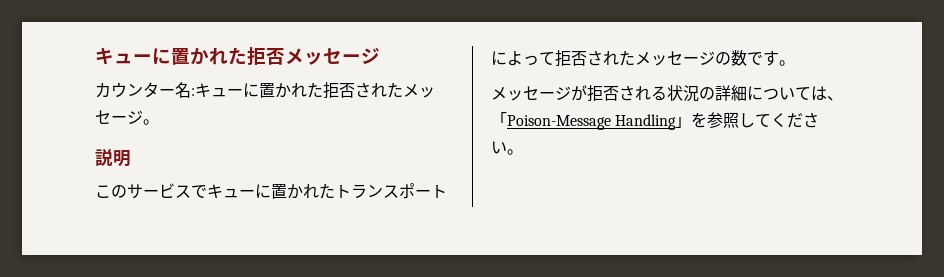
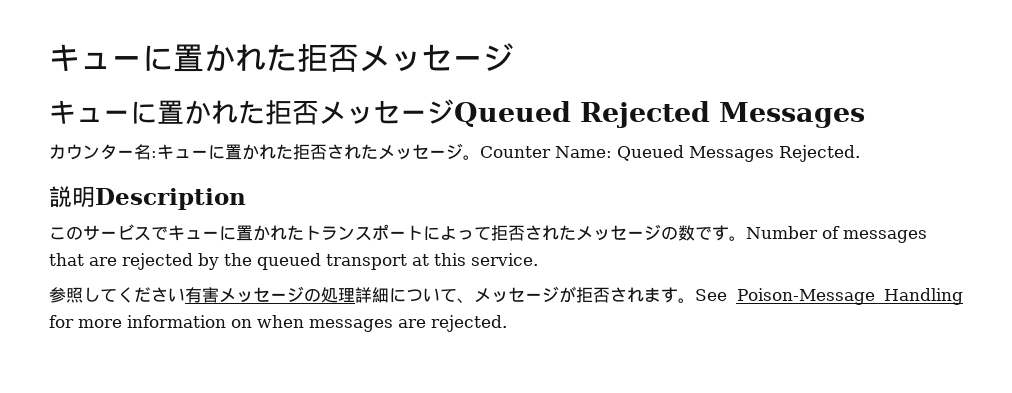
[95,47,380,65] キューに置かれた拒否メッセージ -> [49,43,514,72] [49,99,865,128] キューに置かれた拒否メッセージ // キューに置かれた拒否メッセージQueued Rejected Messages
(159, 122) none -> [480,145,860,162] Counter Name: Queued Messages Rejected.
(131, 158) none -> [95,188,246,210] Description
(795, 63) // -> [746,226,927,243] [49,253,538,270] [49,286,474,303] Number of messages that are rejected by the queued transport at this service. // 参照してください有害メッセージの処理詳細について、
[651,85,843,102] [491,112,820,130] [491,141,523,155] る状況の詳細については、「Poison-Message Handling」を参照してください。 -> [644,287,963,305] [49,315,507,332] ます。See Poison-Message Handling for more information on when messages are rejected.

